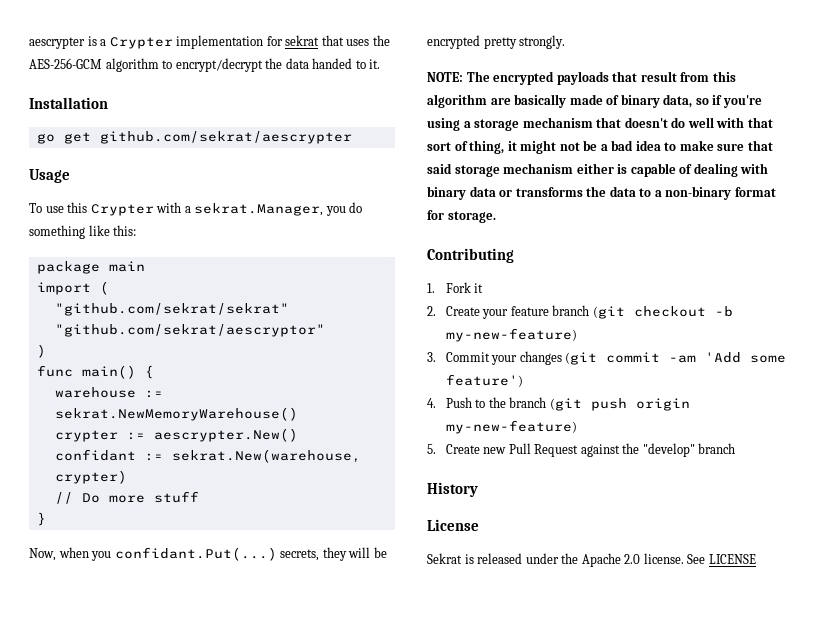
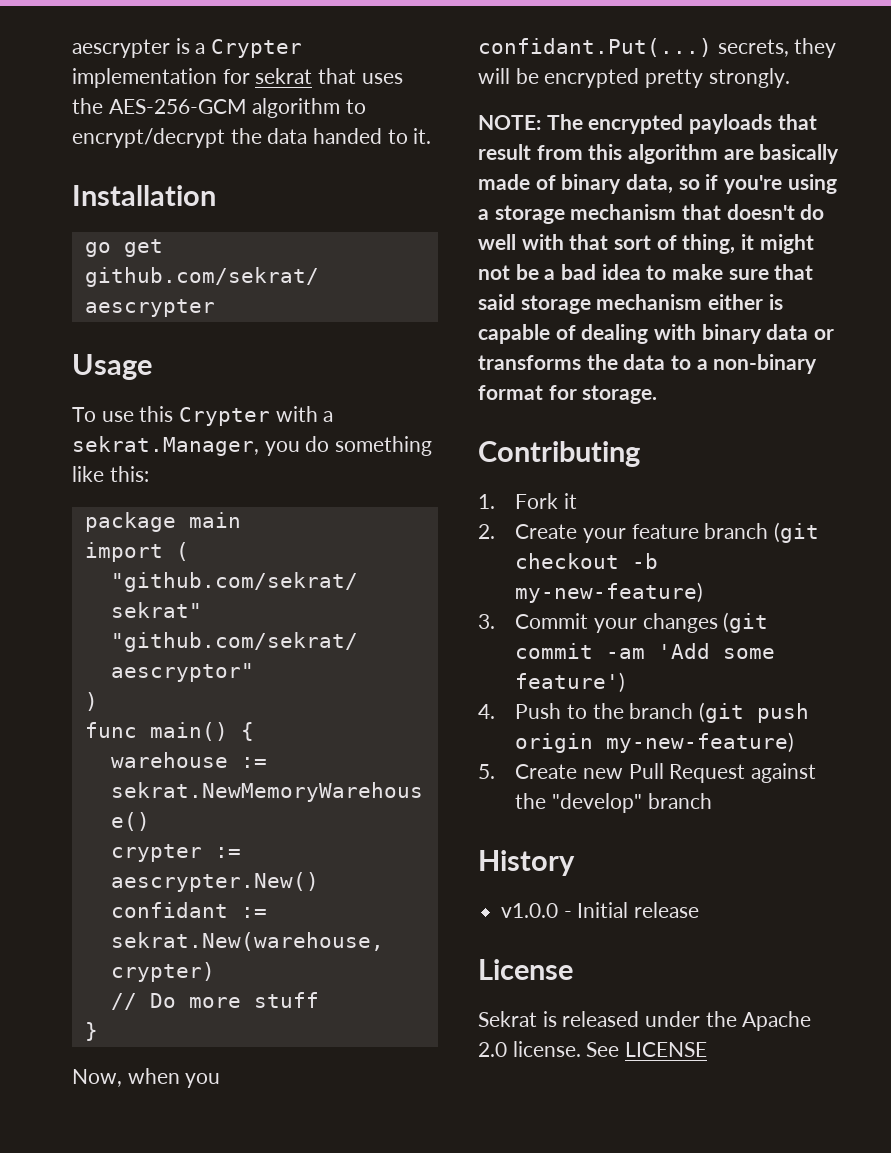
(478, 489) none -> [501,902,700,918] // v1.0.0 - Initial release

